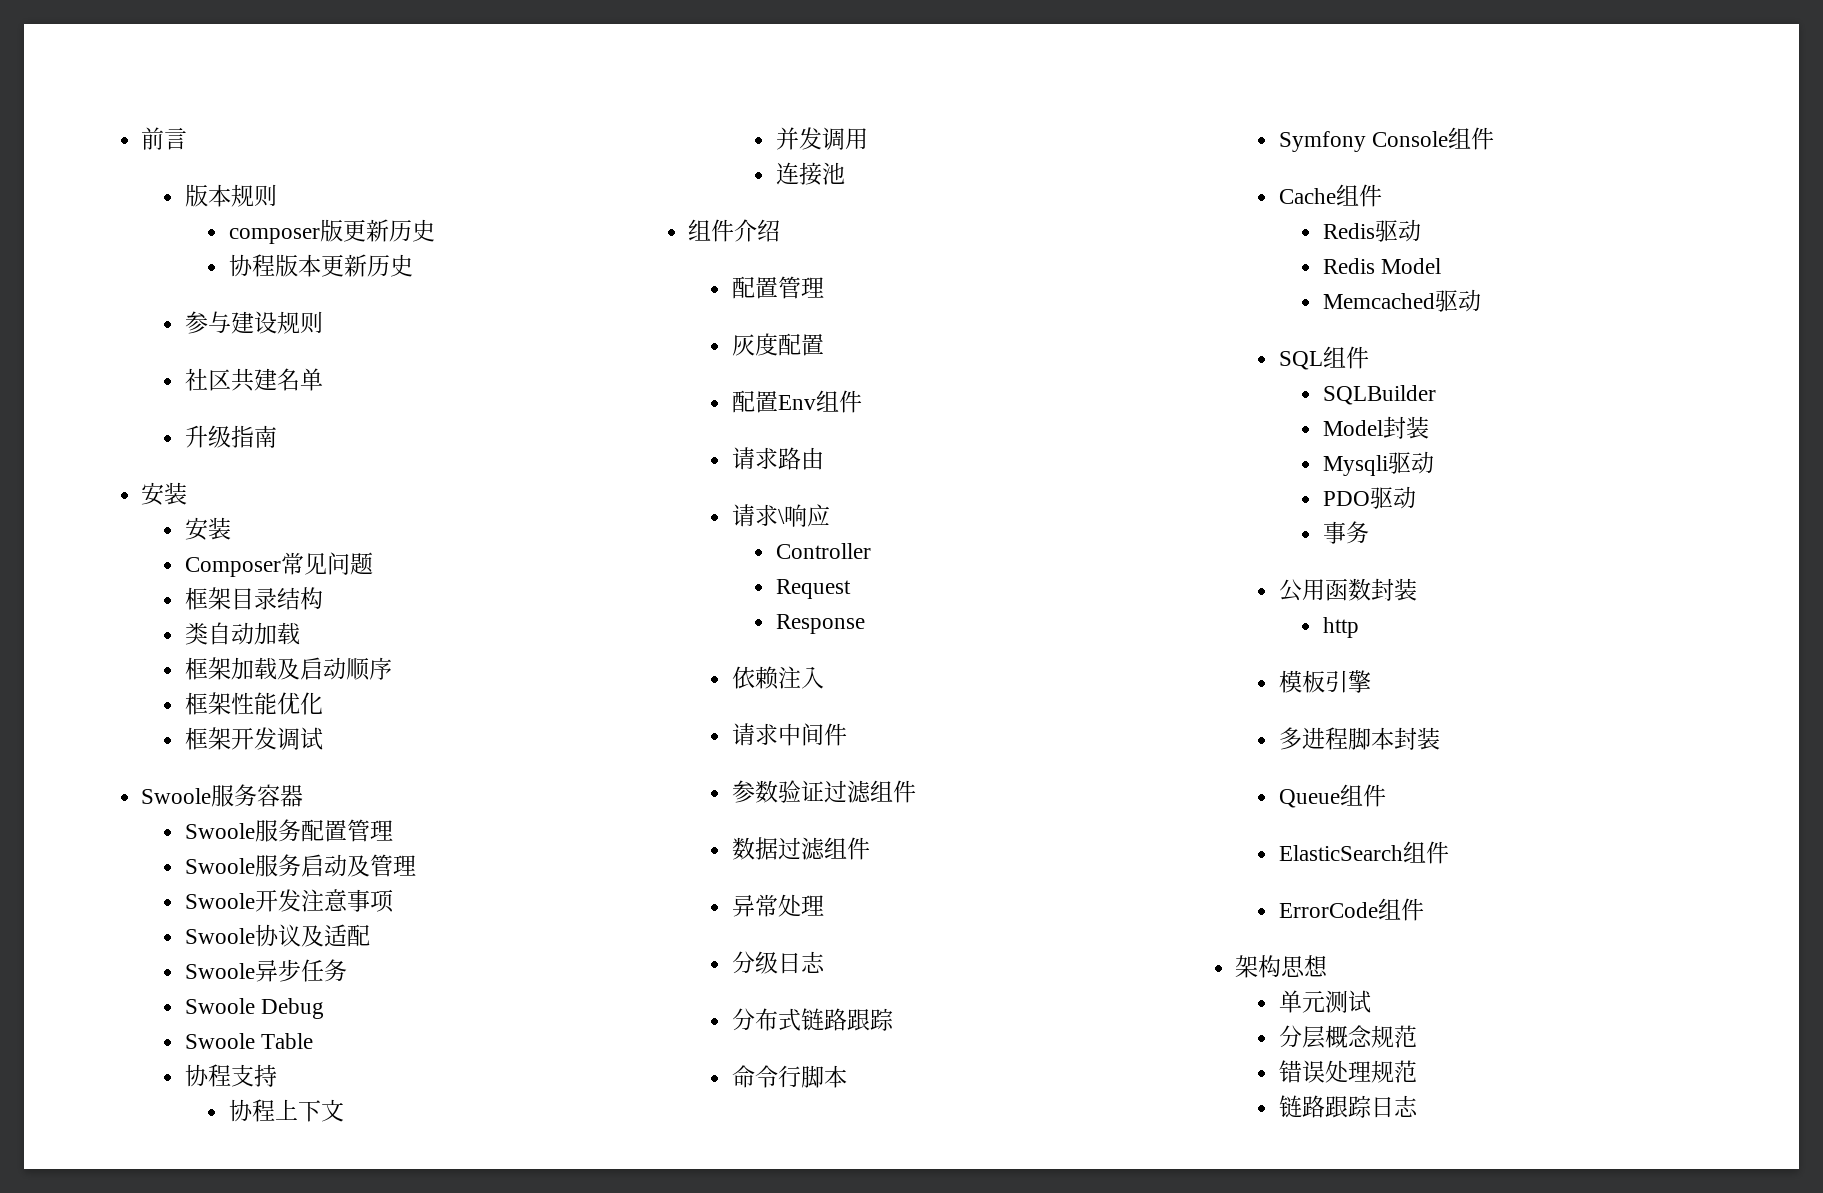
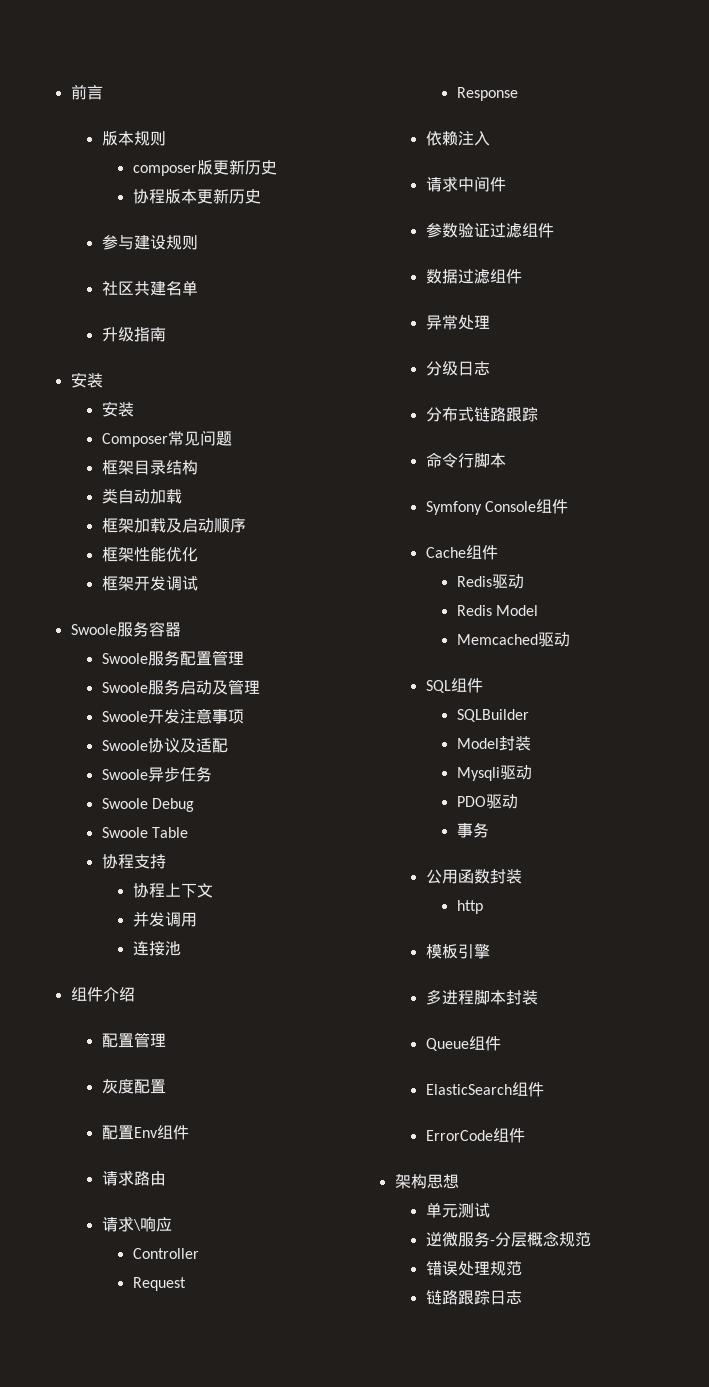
(1372, 1001) none -> [425,1231,495,1247] 逆微服务-

